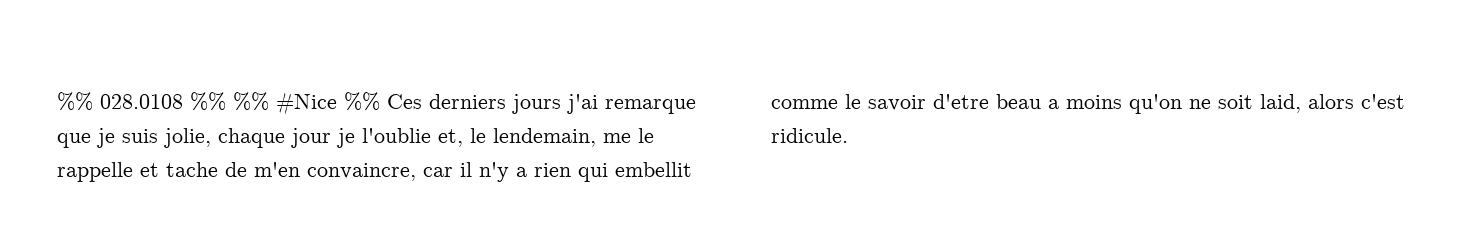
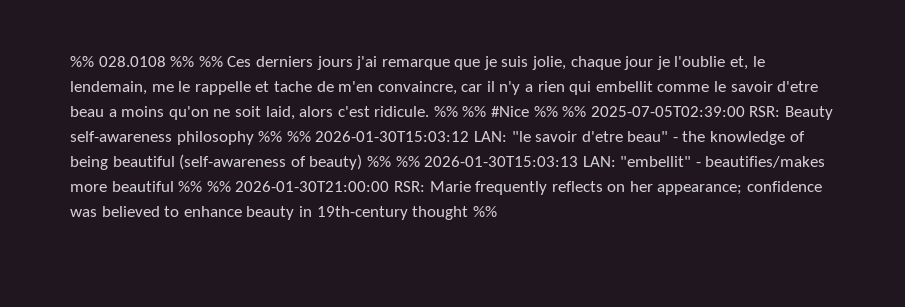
[276,92,380,115] #Nice %% -> (223, 61) none
(848, 135) none -> [433,106,834,120] [70,131,805,145] [70,154,826,170] [70,181,823,195] [70,206,497,220] %% %% #Nice %% %% 2025-07-05T02:39:00 RSR: Beauty self-awareness philosophy %% %% 2026-01-30T15:03:12 LAN: "le savoir d'etre beau" - the knowledge of being beautiful (self-awareness of beauty) %% %% 2026-01-30T15:03:13 LAN: "embellit" - beautifies/makes more beautiful %% %% 2026-01-30T21:00:00 RSR: Marie frequently reflects on her appearance; confidence was believed to enhance beauty in 19th-century thought %%

